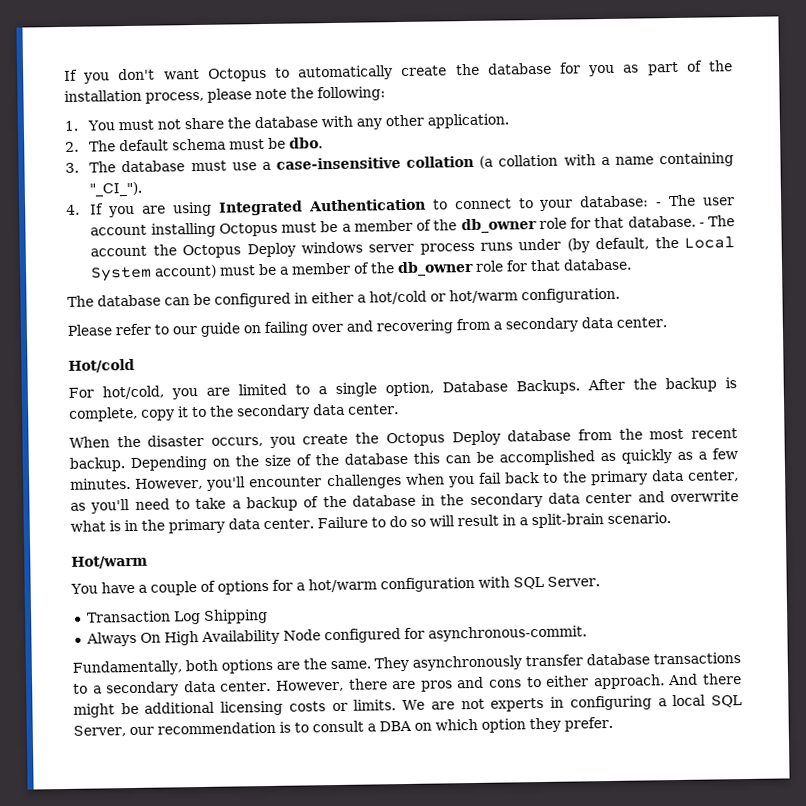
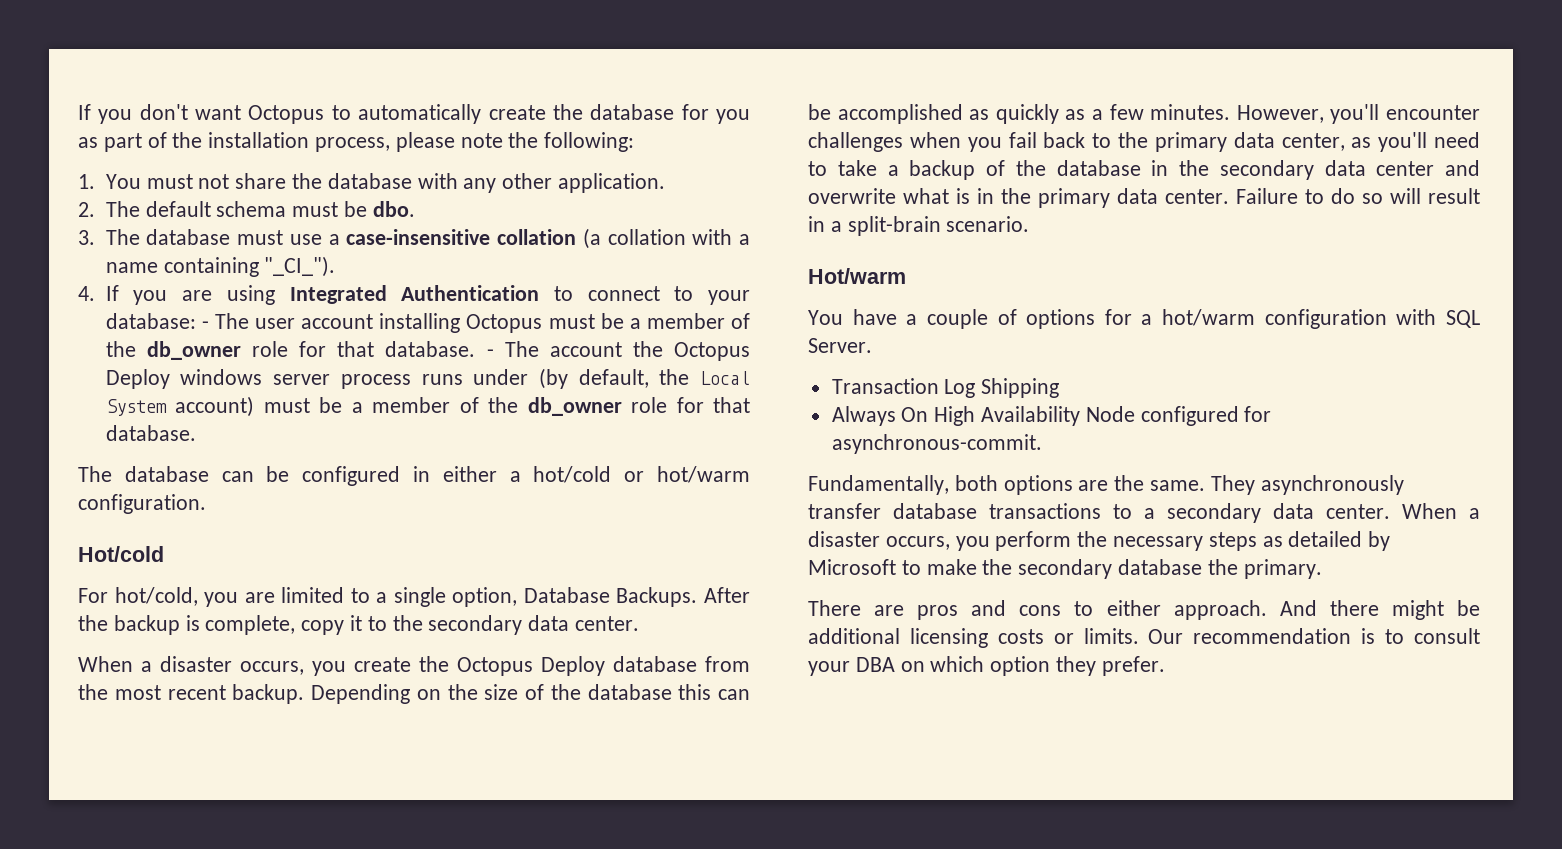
[67,316,667,337] // Please refer to our guide on failing over and recovering from a secondary data center. -> (206, 504) none
[116,435,141,448] the -> [141,661,152,672] a
[275,678,388,692] However, there -> [1402,503,1480,519] [808,531,1391,551] [808,559,1322,579] [808,600,861,616] When a disaster occurs, you perform the necessary steps as detailed by Microsoft to make the secondary database the primary. // There
[402,694,742,712] [73,725,154,737] We are not experts in configuring a local SQL Server, our -> [1148,629,1184,644] Our
[366,723,376,732] a -> [808,661,850,676] your

